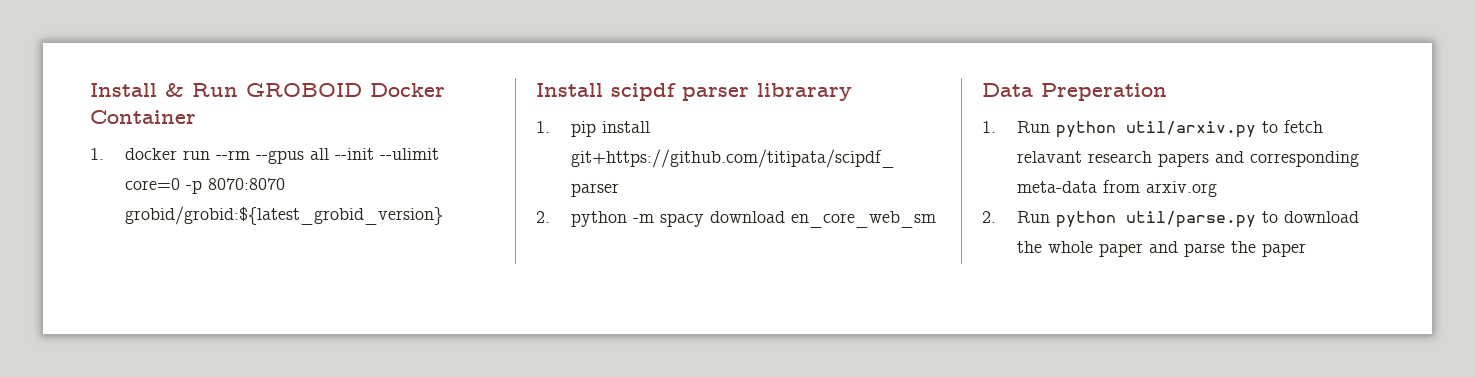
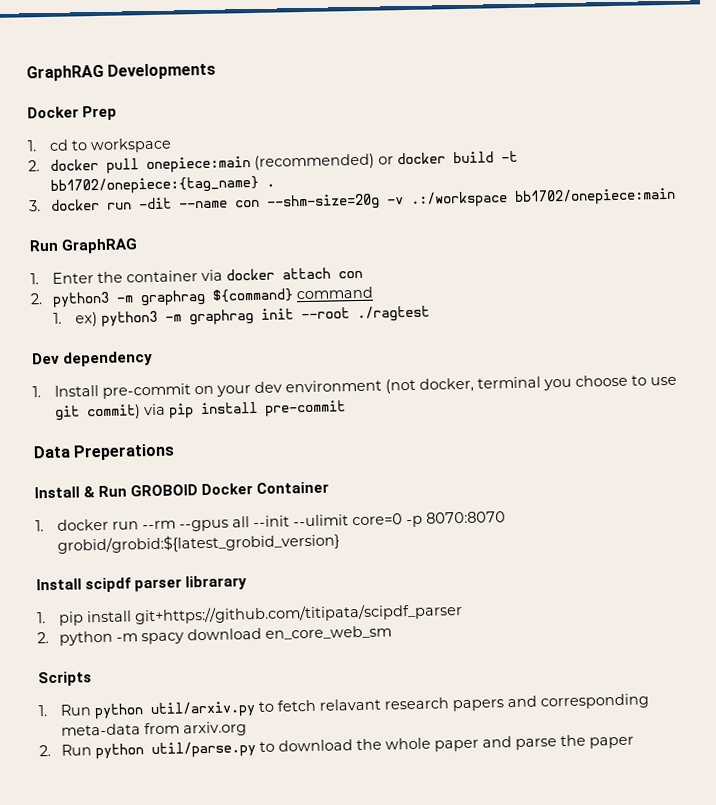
(90, 90) none -> [26,62,217,82] [27,105,118,121] [27,137,172,154] [28,150,518,174] [49,175,275,195] [29,187,676,212] [29,238,139,254] [30,267,363,285] [30,286,373,308] [52,305,430,327] [31,350,154,367] [32,374,677,399] [54,400,346,421] [33,443,176,461] GraphRAG Developments // Docker Prep // 1. cd to workspace // 2. docker pull onepiece:main (recommended) or docker build -t bb1702/onepiece:{tag_name} . // 3. docker run -dit --name con --shm-size=20g -v .:/workspace bb1702/onepiece:main // Run GraphRAG // 1. Enter the container via docker attach con // 2. python3 -m graphrag ${command} command // 1. ex) python3 -m graphrag init --root ./ragtest // Dev dependency // 1. Install pre-commit on your dev environment (not docker, terminal you choose to use git commit) via pip install pre-commit // Data Preperations //
[982,83,1167,101] Data Preperation -> [38,671,92,687] Scripts

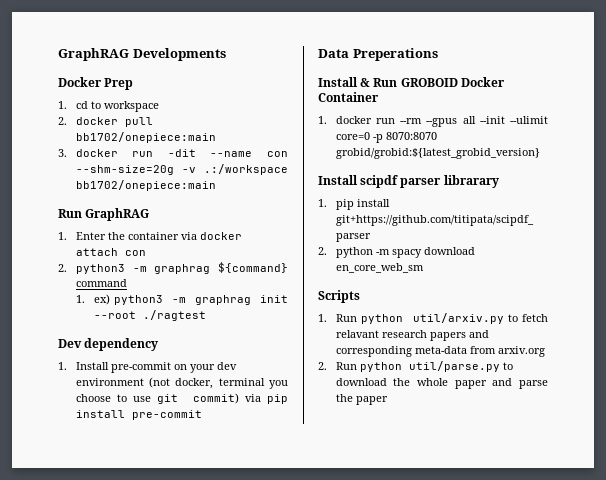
[145,150,518,174] [49,175,275,195] onepiece:main (recommended) or docker build -t bb1702/onepiece:{tag_name} . -> [75,132,216,143] bb1702/onepiece:main

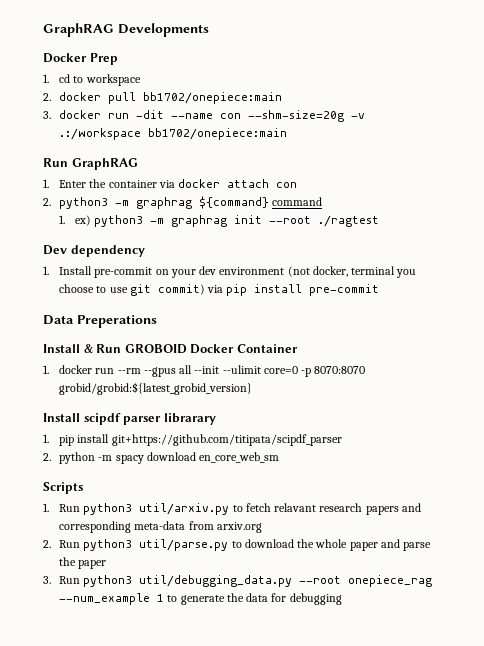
[360,314,403,324] python -> [83,503,133,515] python3
[359,362,402,372] python -> [83,539,133,551] python3
(388, 400) none -> [43,575,433,587] [59,593,342,605] // 3. Run python3 util/debugging_data.py --root onepiece_rag --num_example 1 to generate the data for debugging

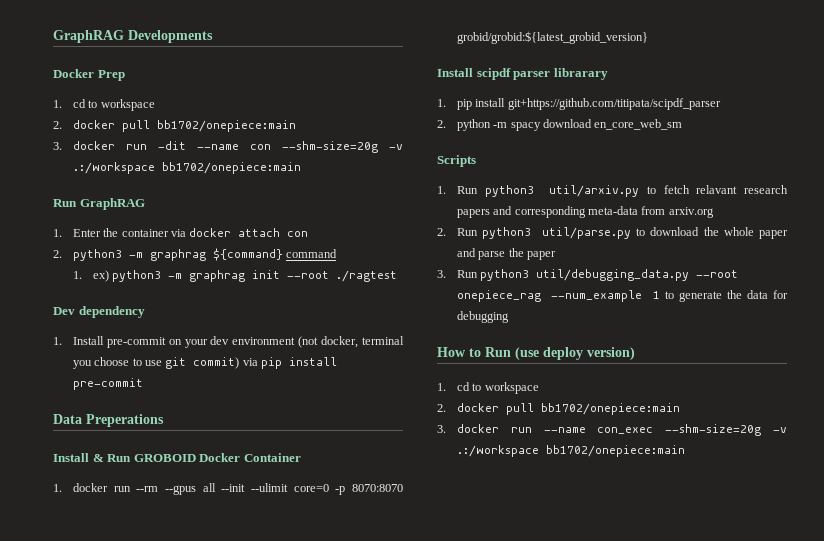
(342, 599) none -> [437,347,635,360] [437,382,539,394] [437,403,680,415] [437,424,787,436] [456,445,685,457] // How to Run (use deploy version) // 1. cd to workspace // 2. docker pull bb1702/onepiece:main // 3. docker run --name con_exec --shm-size=20g -v .:/workspace bb1702/onepiece:main

